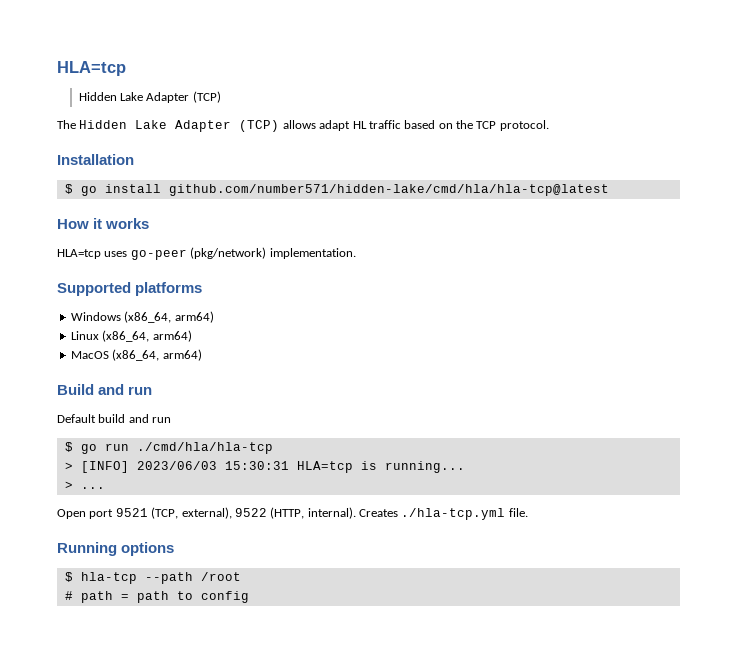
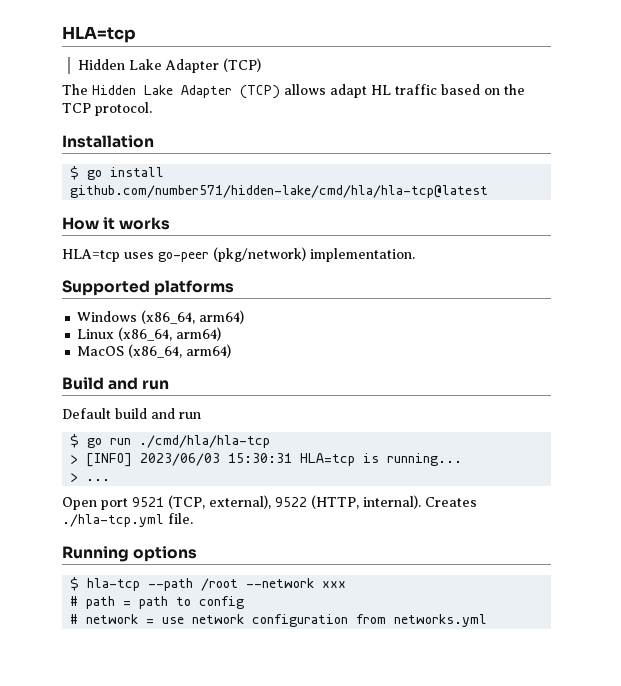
(241, 576) none -> [246,578,347,588] --network xxx
(249, 597) none -> [70,614,488,627] // # network = use network configuration from networks.yml

